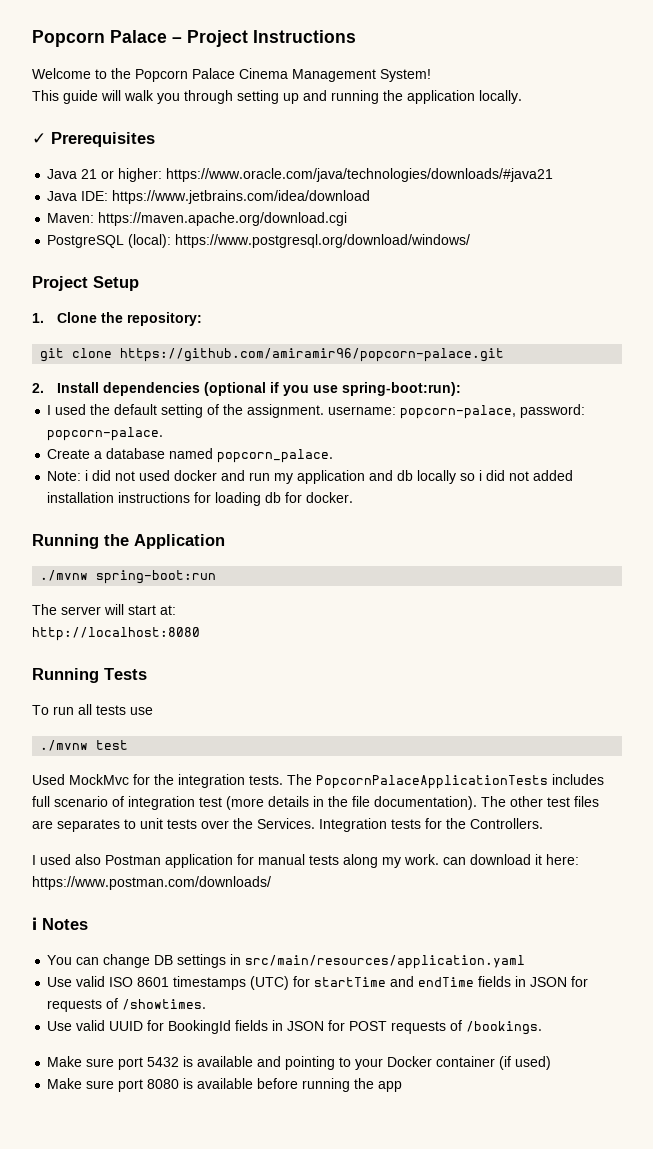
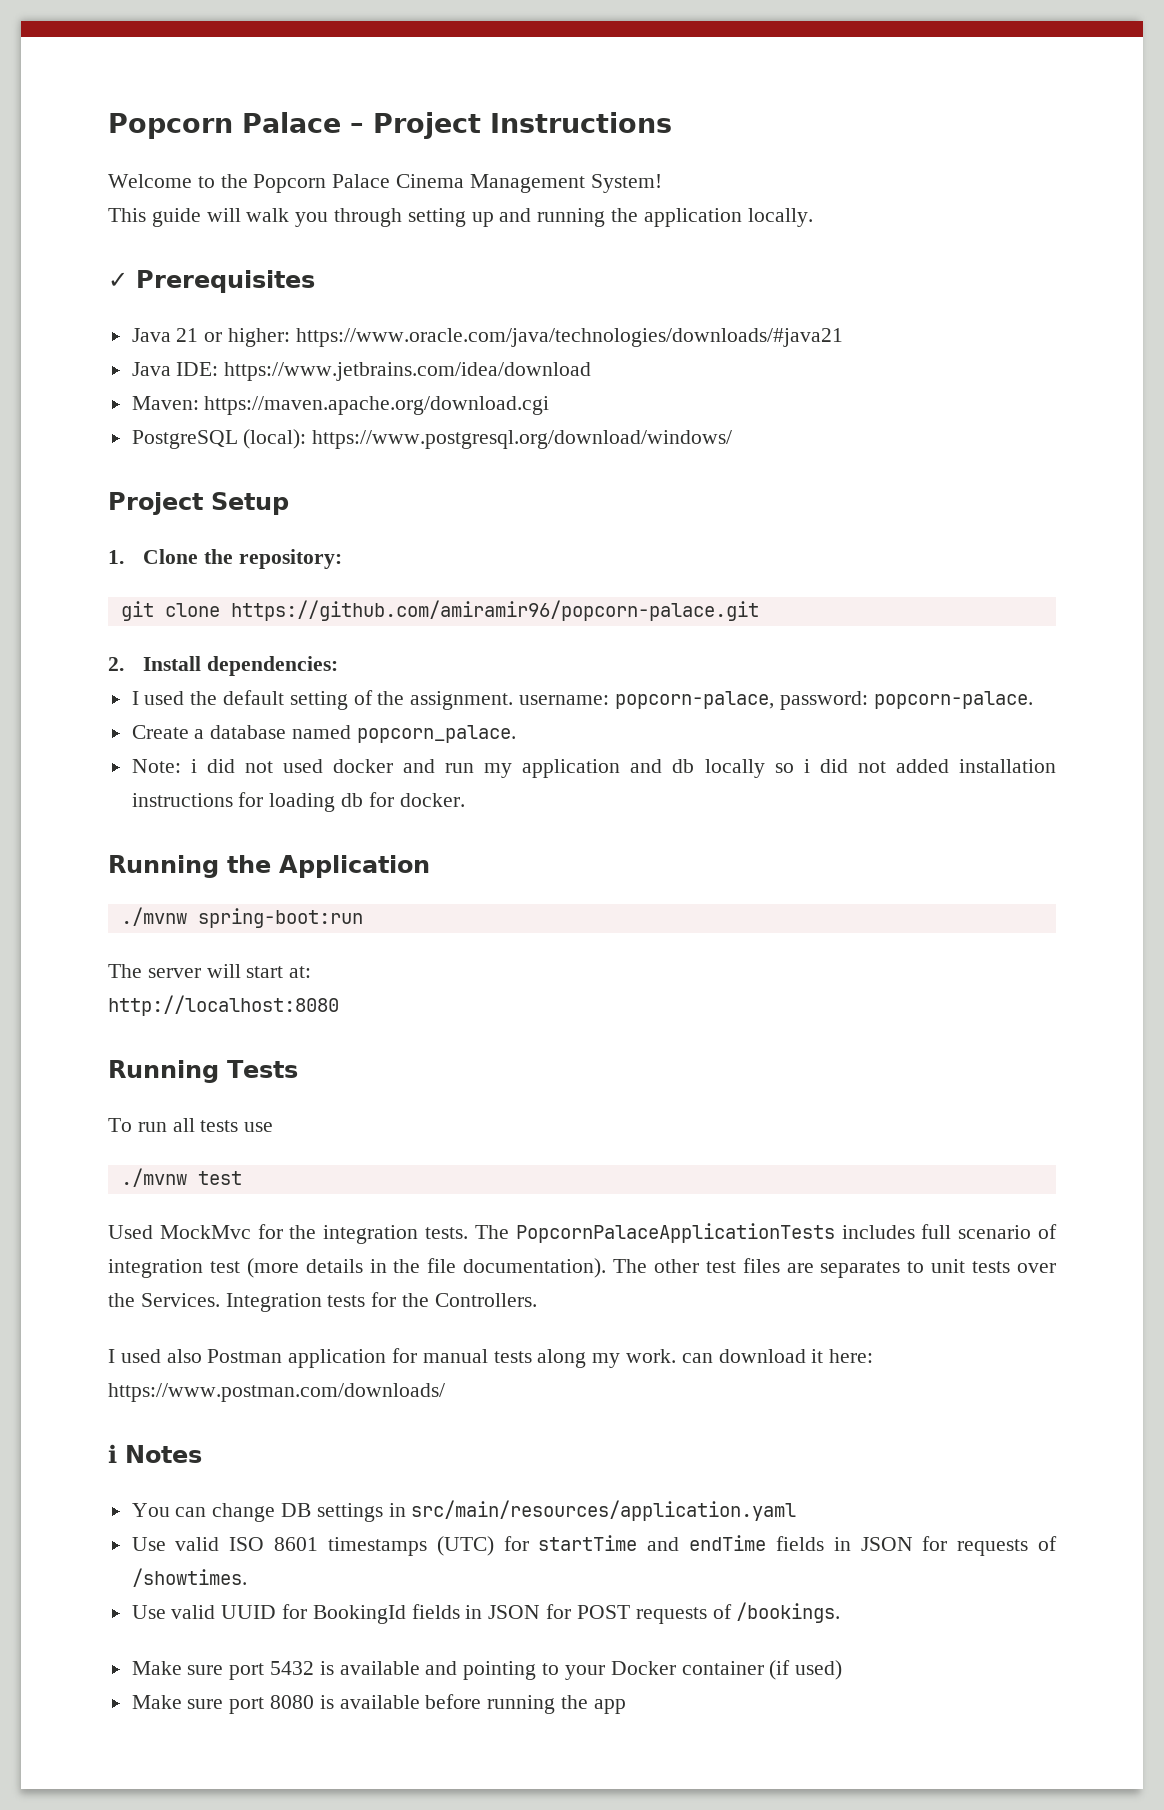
[103,382,462,396] dependencies (optional if you use spring-boot:run): -> [207,656,339,676] dependencies:

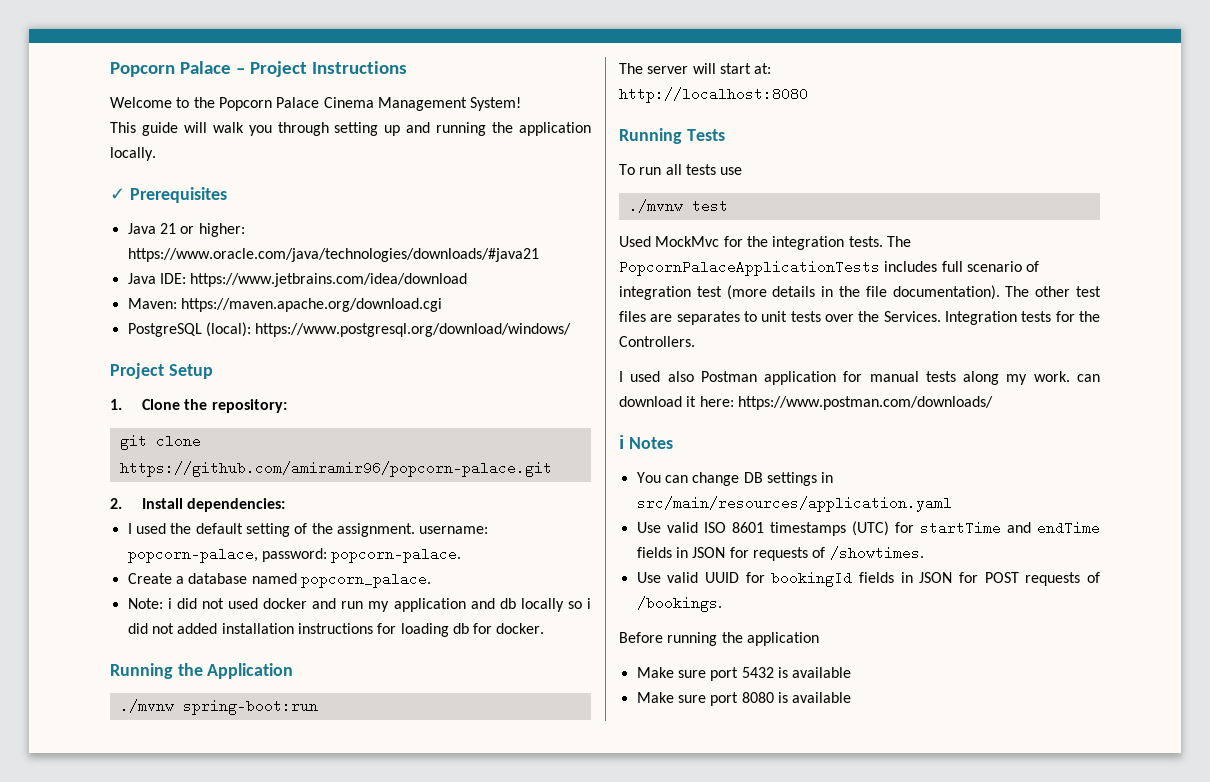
[312,1605,406,1624] BookingId -> [771,571,853,587] bookingId
(841, 1612) none -> [619,632,819,646] // Before running the application
[425,1660,843,1680] and pointing to your Docker container (if used) -> (852, 672) none
[425,1694,626,1714] before running the app -> (852, 697) none

